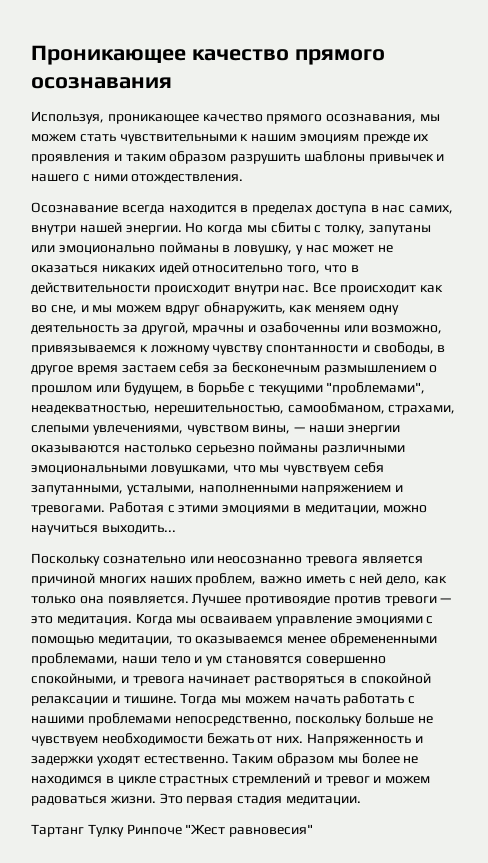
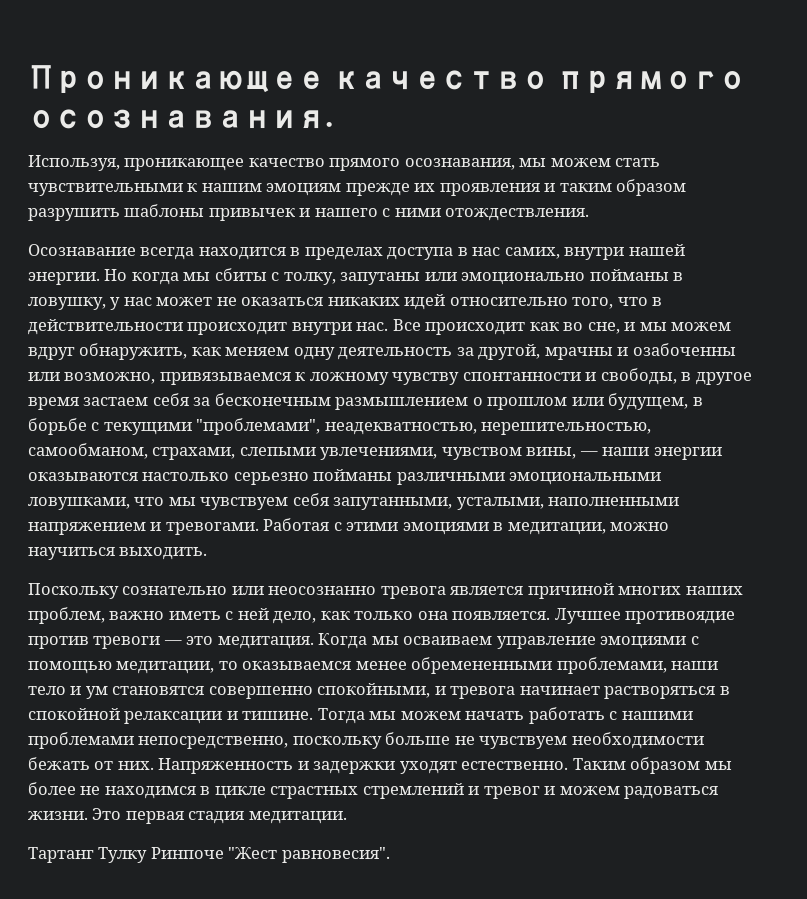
[31,77,172,89] осознавания -> [28,109,334,129] осознавания.
[101,525,176,534] выходить... -> [119,547,208,560] выходить.
[229,824,314,837] равновесия" -> [281,847,390,863] равновесия".

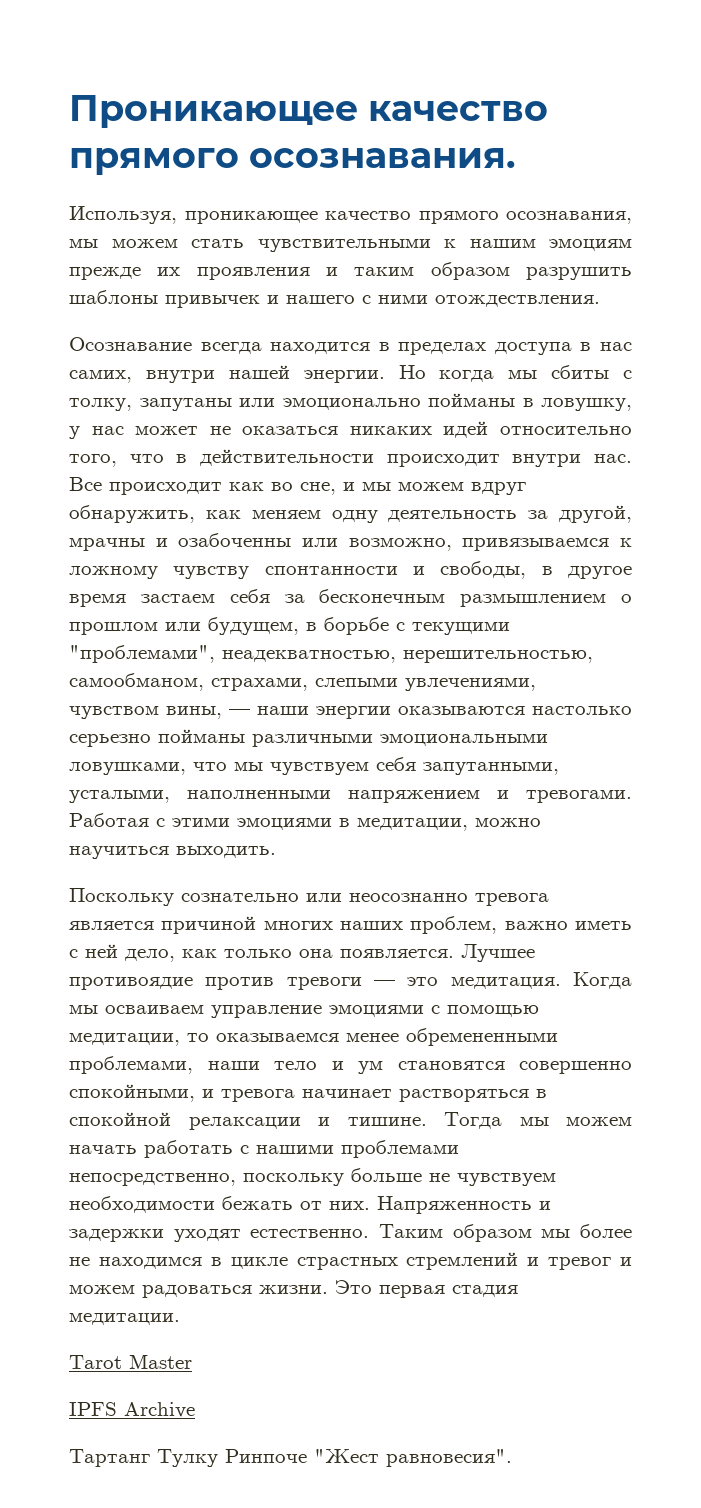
(347, 817) none -> [69,1354,192,1369] [69,1402,195,1418] // Tarot Master // IPFS Archive

